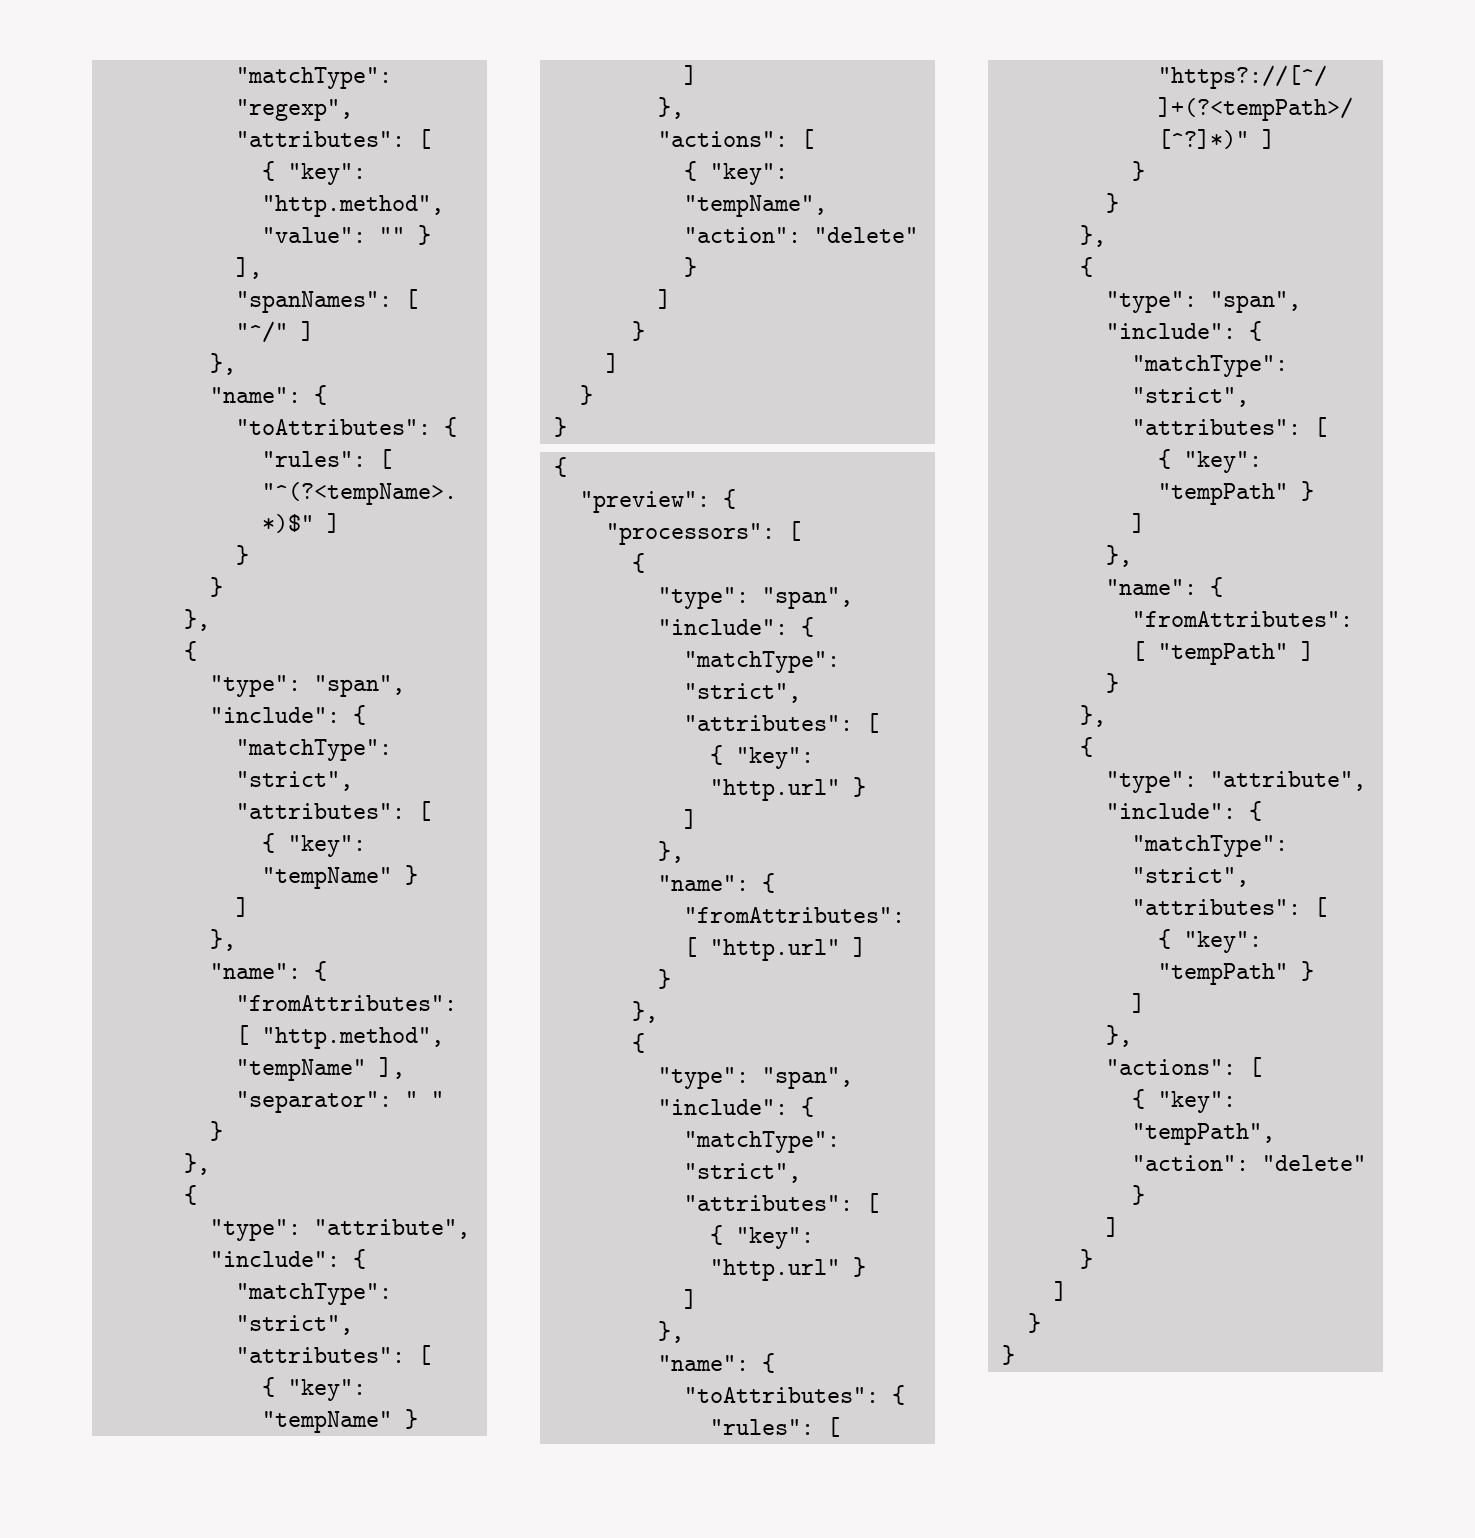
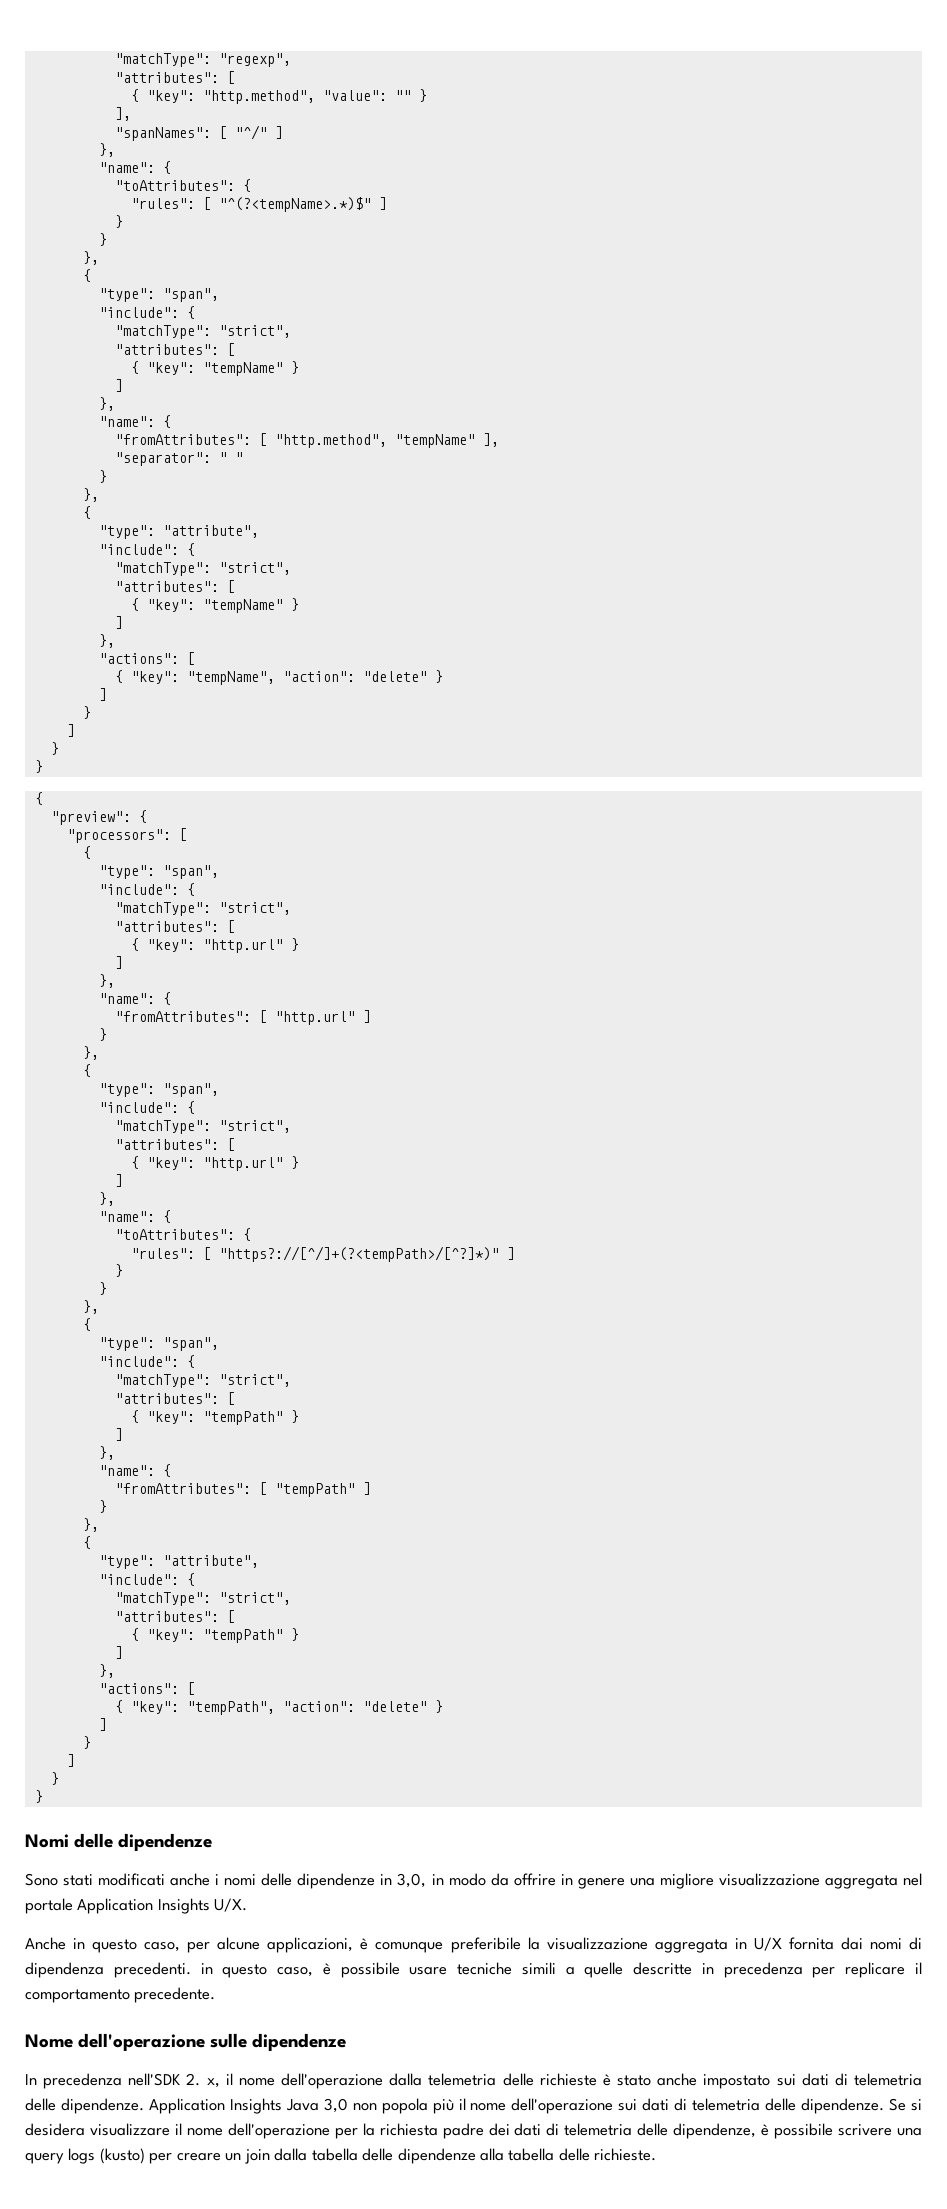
(1015, 1355) none -> [25,1833,213,1851] [25,1873,922,1889] [25,1898,248,1914] [25,1937,922,1953] [25,1962,922,1978] [25,1987,216,2003] [25,2033,347,2051] [25,2073,922,2089] [25,2098,922,2114] [25,2123,923,2139] [25,2148,657,2164] // Nomi delle dipendenze // Sono stati modificati anche i nomi delle dipendenze in 3,0, in modo da offrire in genere una migliore visualizzazione aggregata nel portale Application Insights U/X. // Anche in questo caso, per alcune applicazioni, è comunque preferibile la visualizzazione aggregata in U/X fornita dai nomi di dipendenza precedenti. in questo caso, è possibile usare tecniche simili a quelle descritte in precedenza per replicare il comportamento precedente. // Nome dell'operazione sulle dipendenze // In precedenza nell'SDK 2. x, il nome dell'operazione dalla telemetria delle richieste è stato anche impostato sui dati di telemetria delle dipendenze. Application Insights Java 3,0 non popola più il nome dell'operazione sui dati di telemetria delle dipendenze. Se si desidera visualizzare il nome dell'operazione per la richiesta padre dei dati di telemetria delle dipendenze, è possibile scrivere una query logs (kusto) per creare un join dalla tabella delle dipendenze alla tabella delle richieste.

